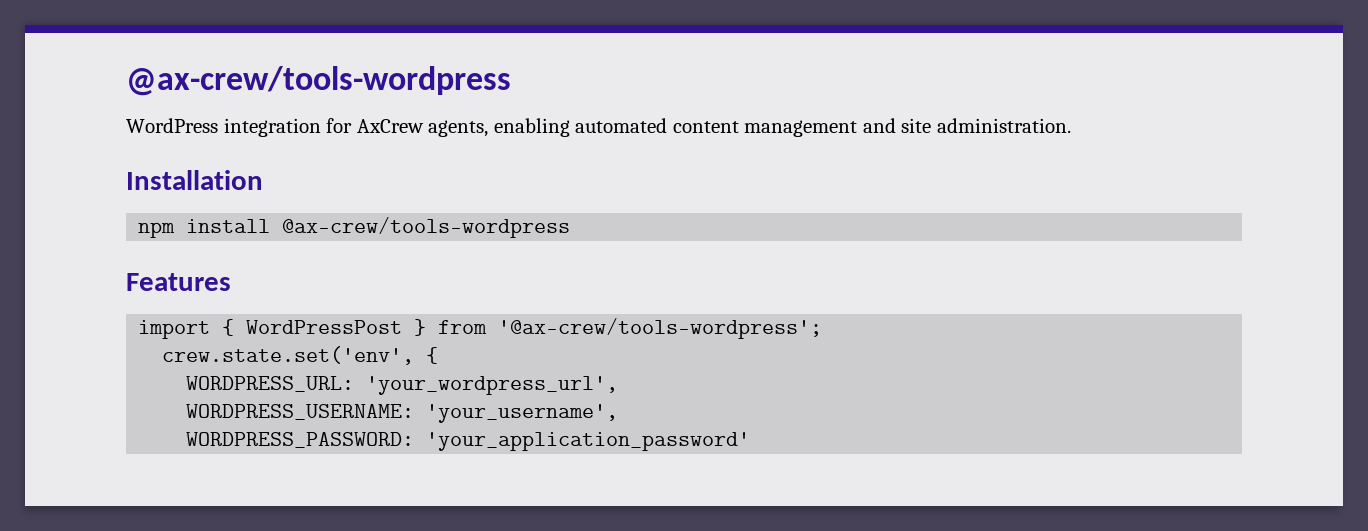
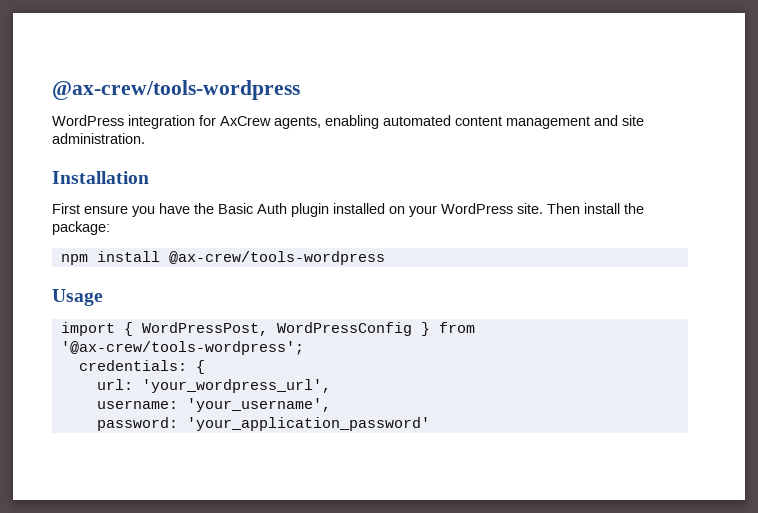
(263, 180) none -> [52,203,644,217] [52,221,110,235] // First ensure you have the Basic Auth plugin installed on your WordPress site. Then install the package:
[126,273,231,291] Features -> [52,289,103,306] Usage
[246,320,403,334] WordPressPost -> [141,322,412,336] WordPressPost, WordPressConfig
[162,346,415,365] crew.state.set('env', -> [78,360,187,371] credentials:
[186,376,355,392] WORDPRESS_URL: -> [96,379,133,390] url:
[186,404,415,420] WORDPRESS_USERNAME: -> [96,400,178,409] username:
[186,432,415,448] WORDPRESS_PASSWORD: -> [96,417,178,431] password:

